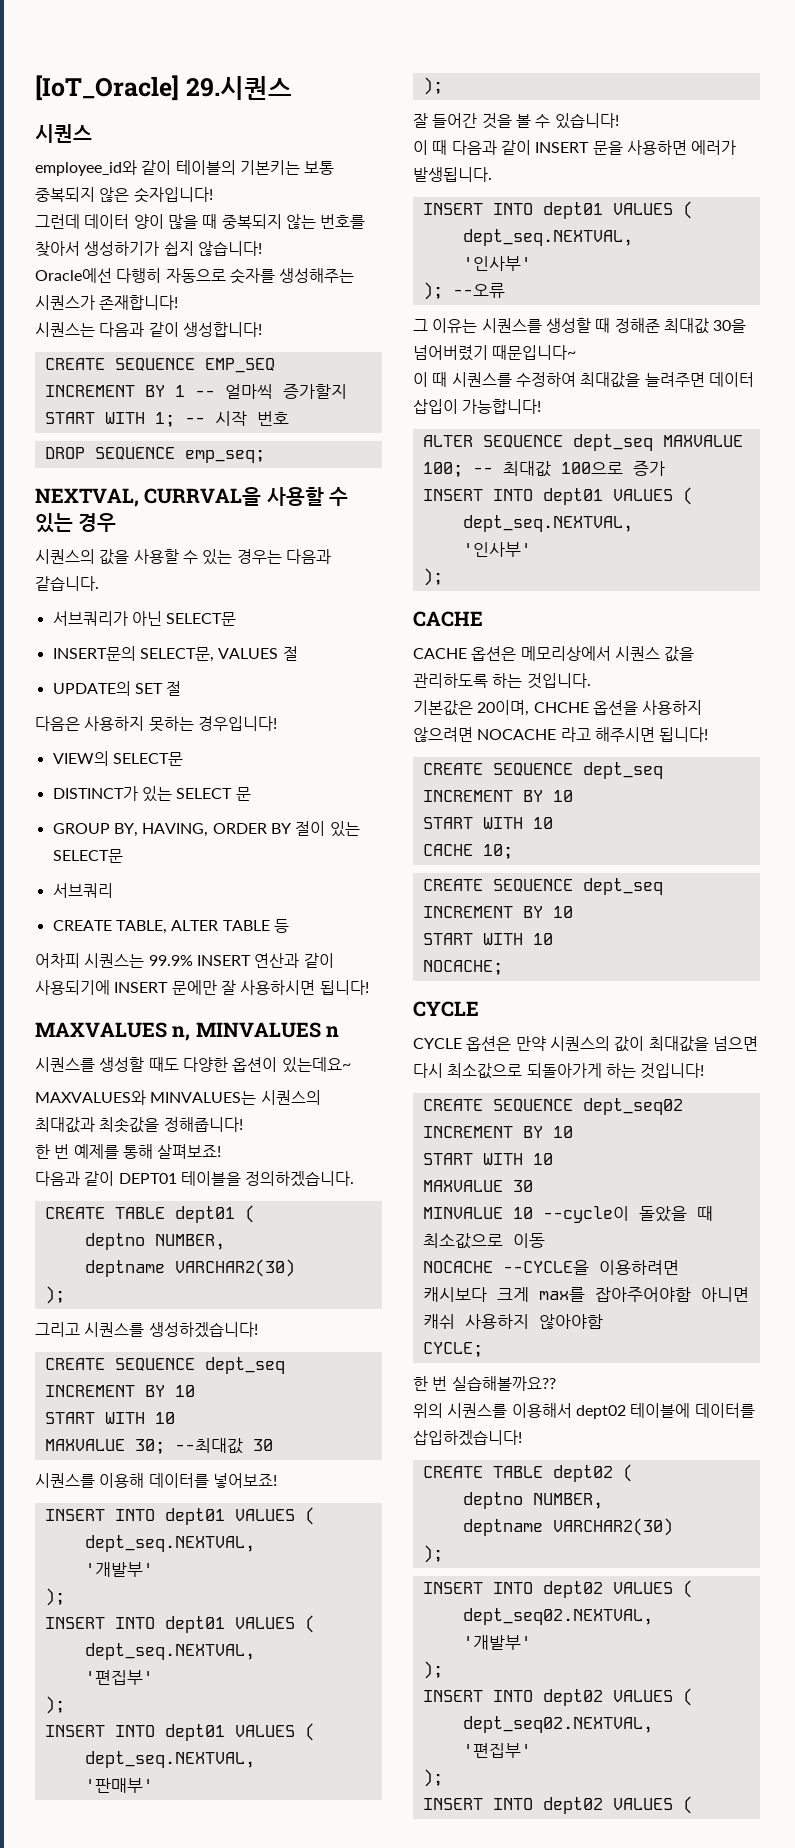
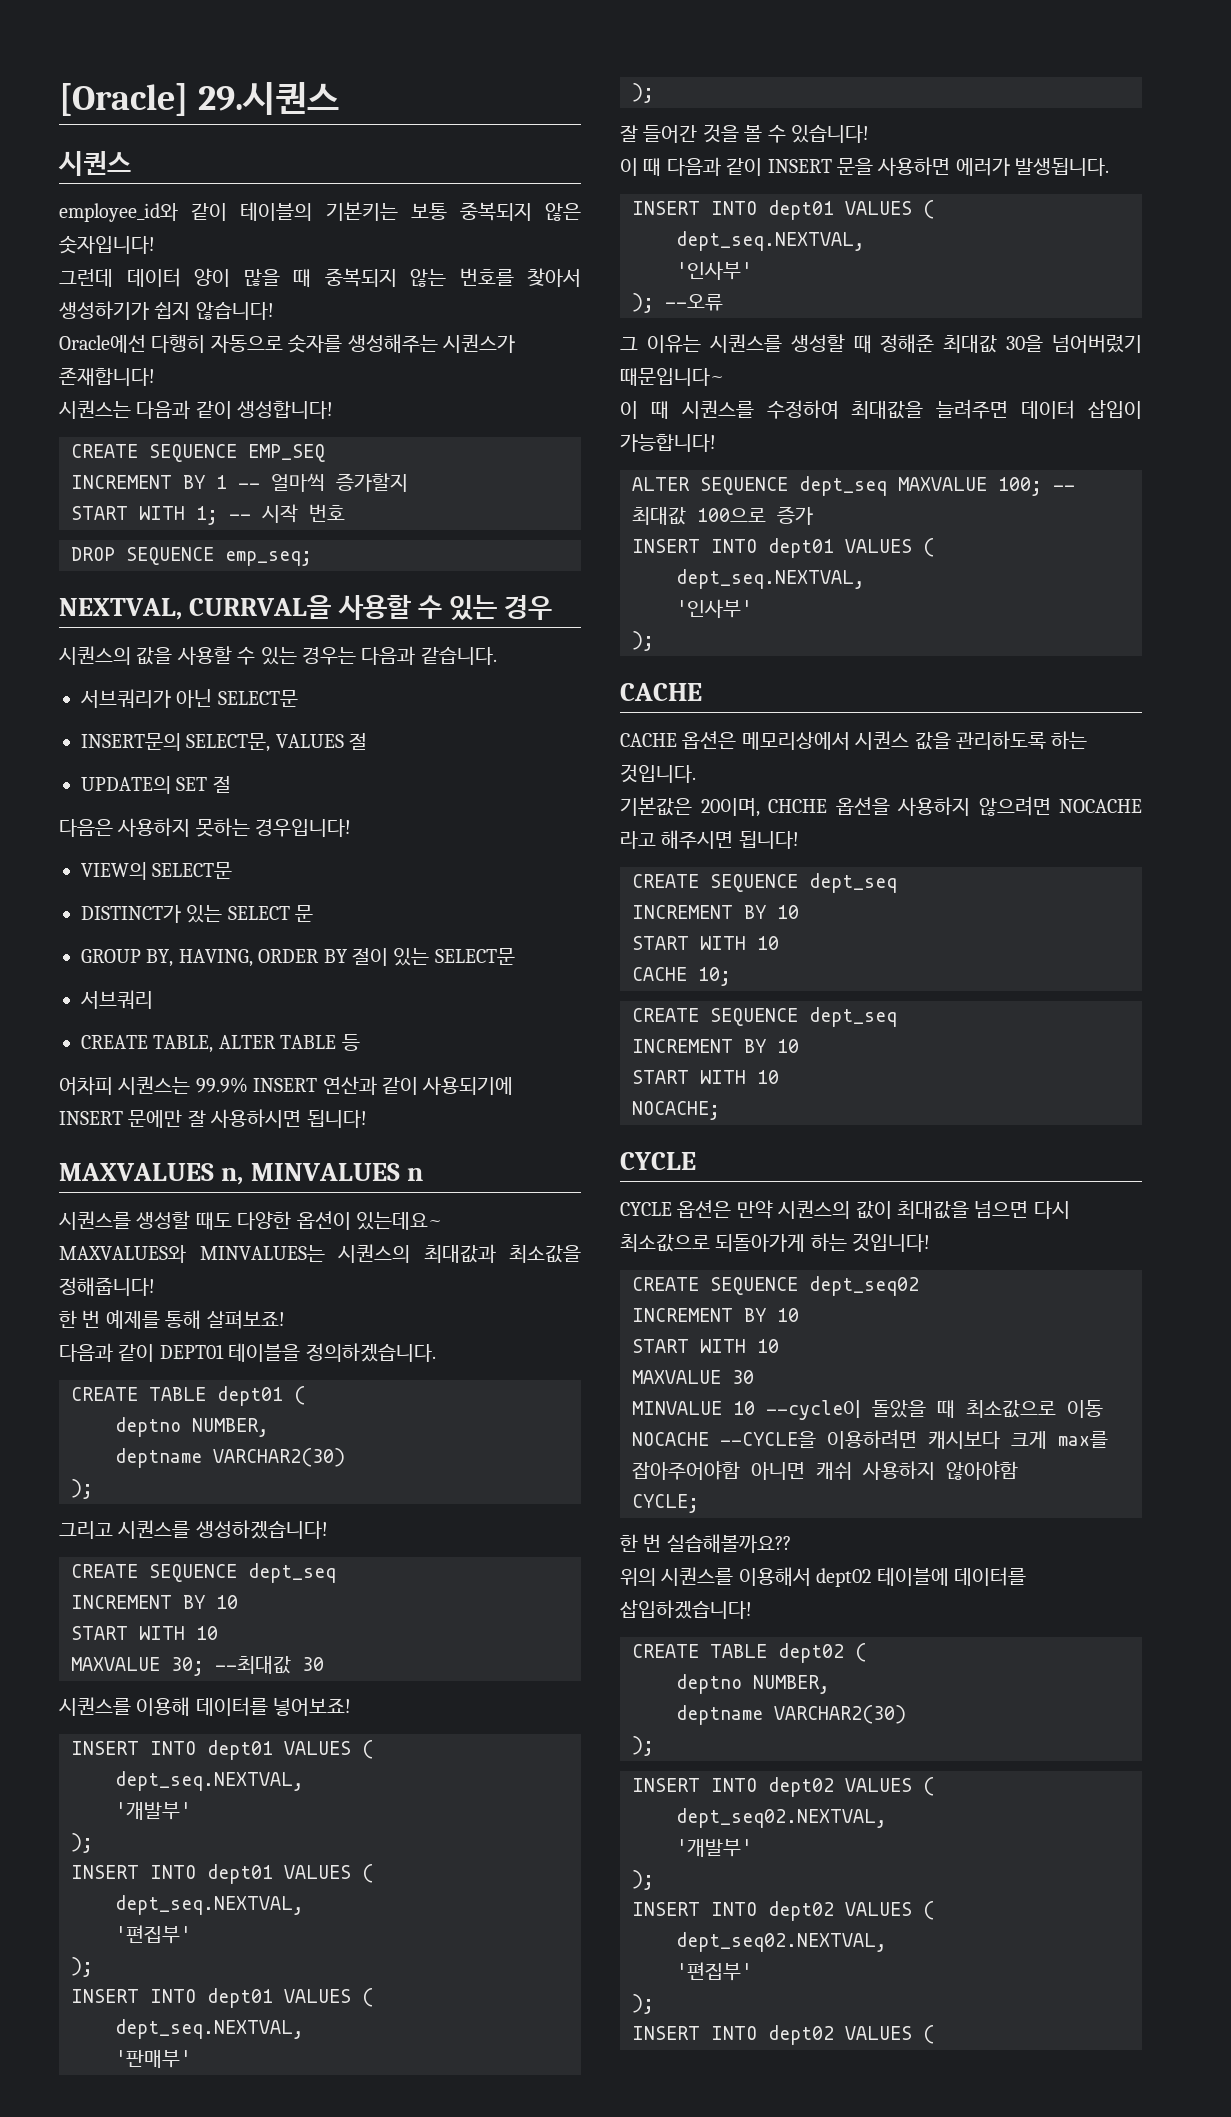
[35,75,179,101] [IoT_Oracle] -> [59,83,188,116] [Oracle]
[99,1117,160,1133] 최솟값을 -> [509,1245,581,1263] 최소값을

